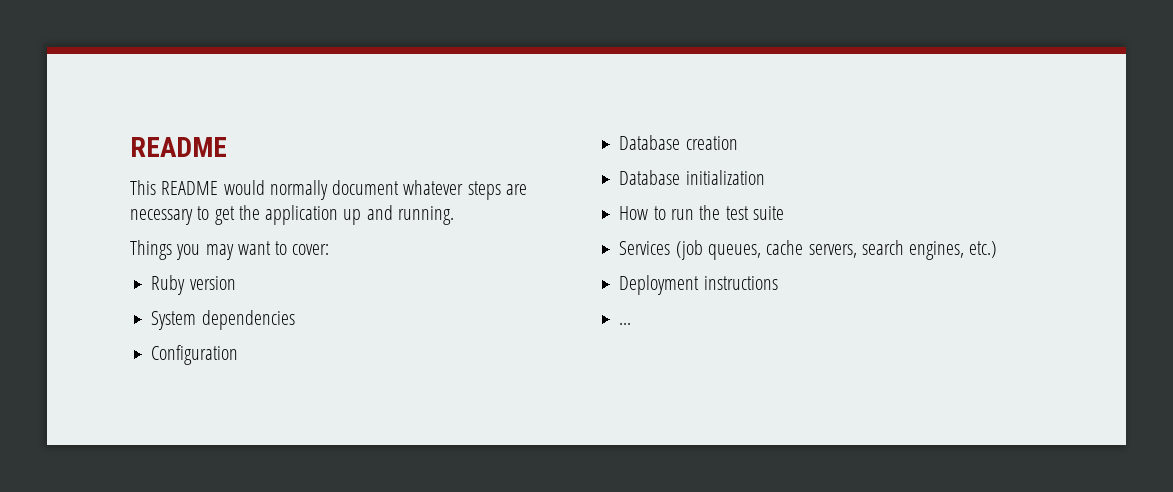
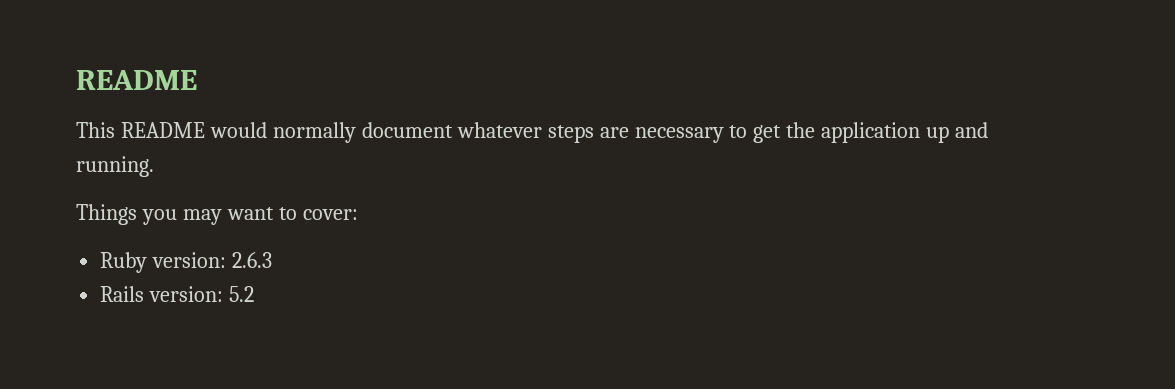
[189,276,236,290] [151,310,295,330] [151,345,239,365] [619,135,738,150] [619,170,765,185] [619,205,784,220] [619,240,998,260] [619,275,778,295] [619,322,632,325] version // System dependencies // Configuration // Database creation // Database initialization // How to run the test suite // Services (job queues, cache servers, search engines, etc.) // Deployment instructions // ... -> [152,252,273,268] [100,286,255,302] version: 2.6.3 // Rails version: 5.2

